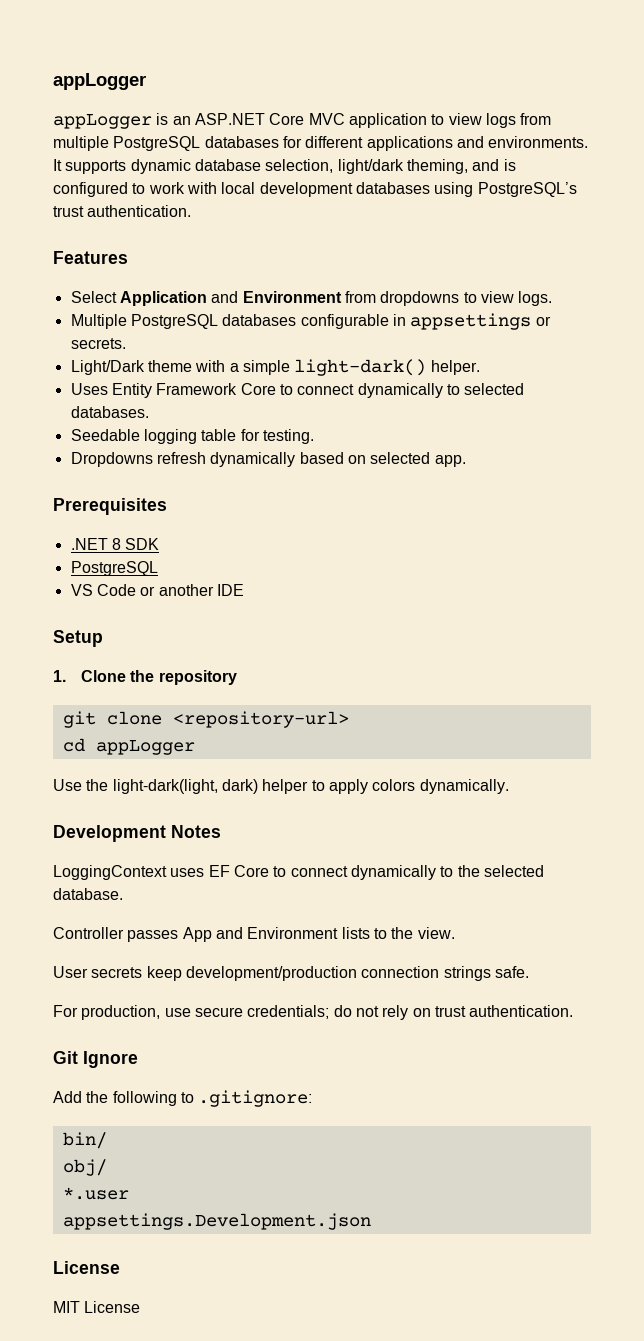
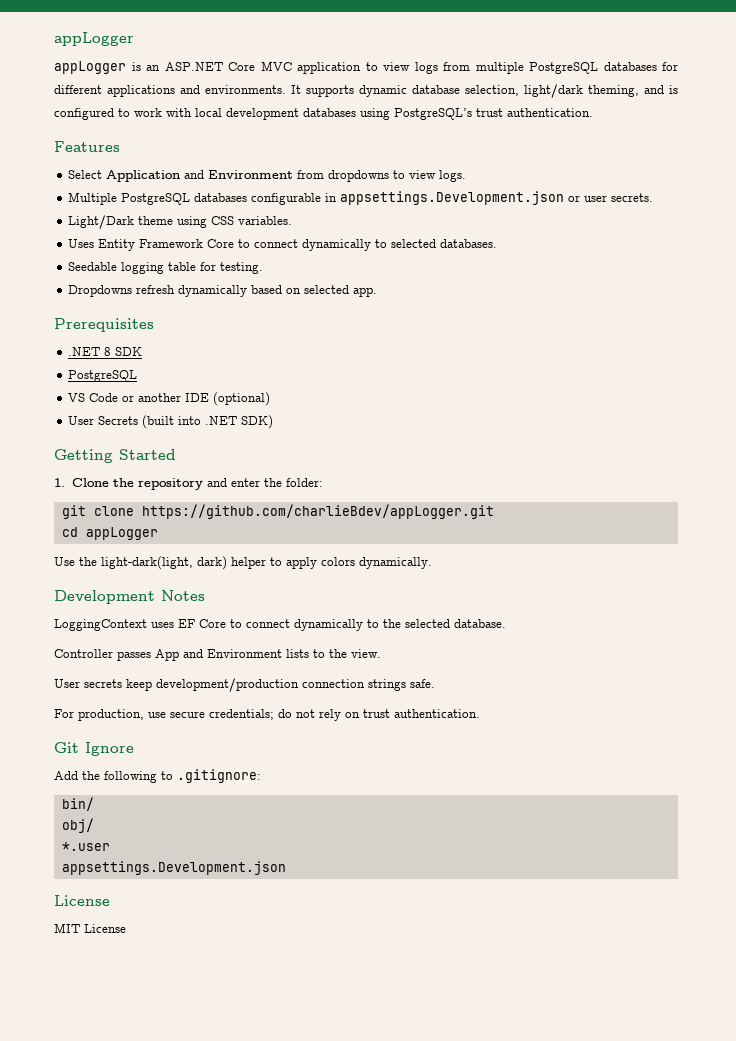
[410,313,551,330] appsettings or -> [340,191,608,205] appsettings.Development.json or user
[195,359,480,376] with a simple light-dark() helper. -> [177,216,293,228] using CSS variables.
[53,630,103,647] // Setup -> [213,392,271,406] [68,415,274,429] [54,449,176,463] (optional) // User Secrets (built into .NET SDK) // Getting Started
(237, 677) none -> [206,478,323,487] and enter the folder:
[172,711,349,728] <repository-url> -> [141,504,494,519] https://github.com/charlieBdev/appLogger.git

